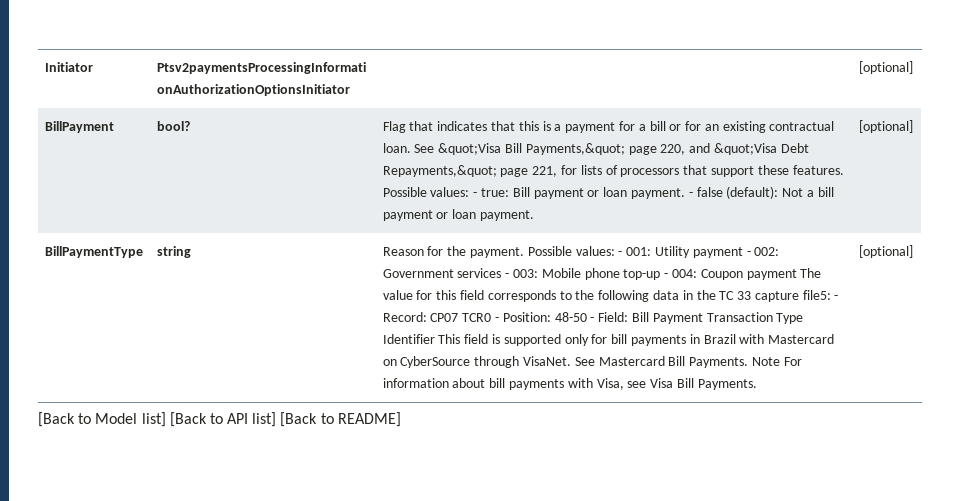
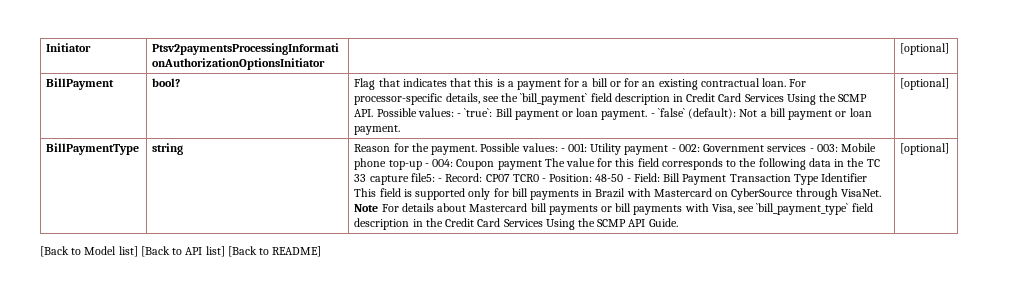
[414,143,809,155] [382,165,844,177] [382,187,510,197] See &quot;Visa Bill Payments,&quot; page 220, and &quot;Visa Debt Repayments,&quot; page 221, for lists of processors that support these features. Possible values: - true: -> [789,79,807,87] [354,93,868,105] [354,108,493,117] For processor-specific details, see the `bill_payment` field description in Credit Card Services Using the SCMP API. Possible values: - `true`:
[696,187,723,197] false -> [657,108,685,117] `false`
[574,356,802,368] [382,378,486,388] See Mastercard Bill Payments. Note For information about -> [354,203,613,215] Note For details about Mastercard bill payments or
[650,378,757,390] Visa Bill Payments. -> [756,203,873,215] [354,218,678,230] `bill_payment_type` field description in the Credit Card Services Using the SCMP API Guide.

